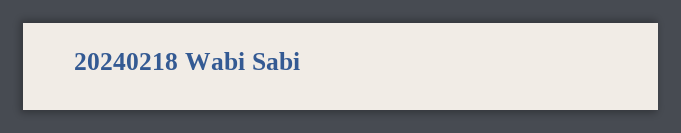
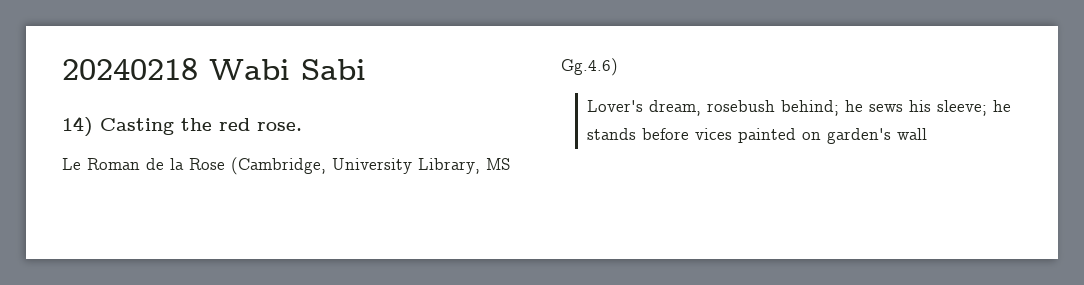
(300, 61) none -> [62,116,302,137] [62,157,510,175] [561,58,618,76] [586,100,1011,116] [586,128,927,144] // 14) Casting the red rose. // Le Roman de la Rose (Cambridge, University Library, MS Gg.4.6) // Lover's dream, rosebush behind; he sews his sleeve; he stands before vices painted on garden's wall

